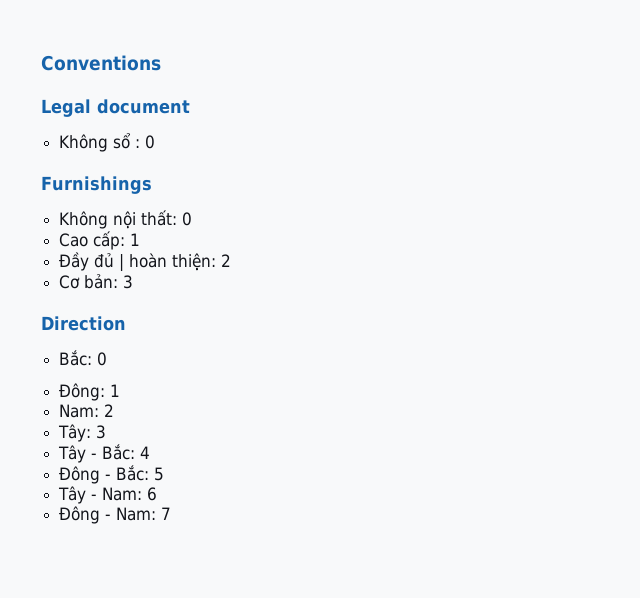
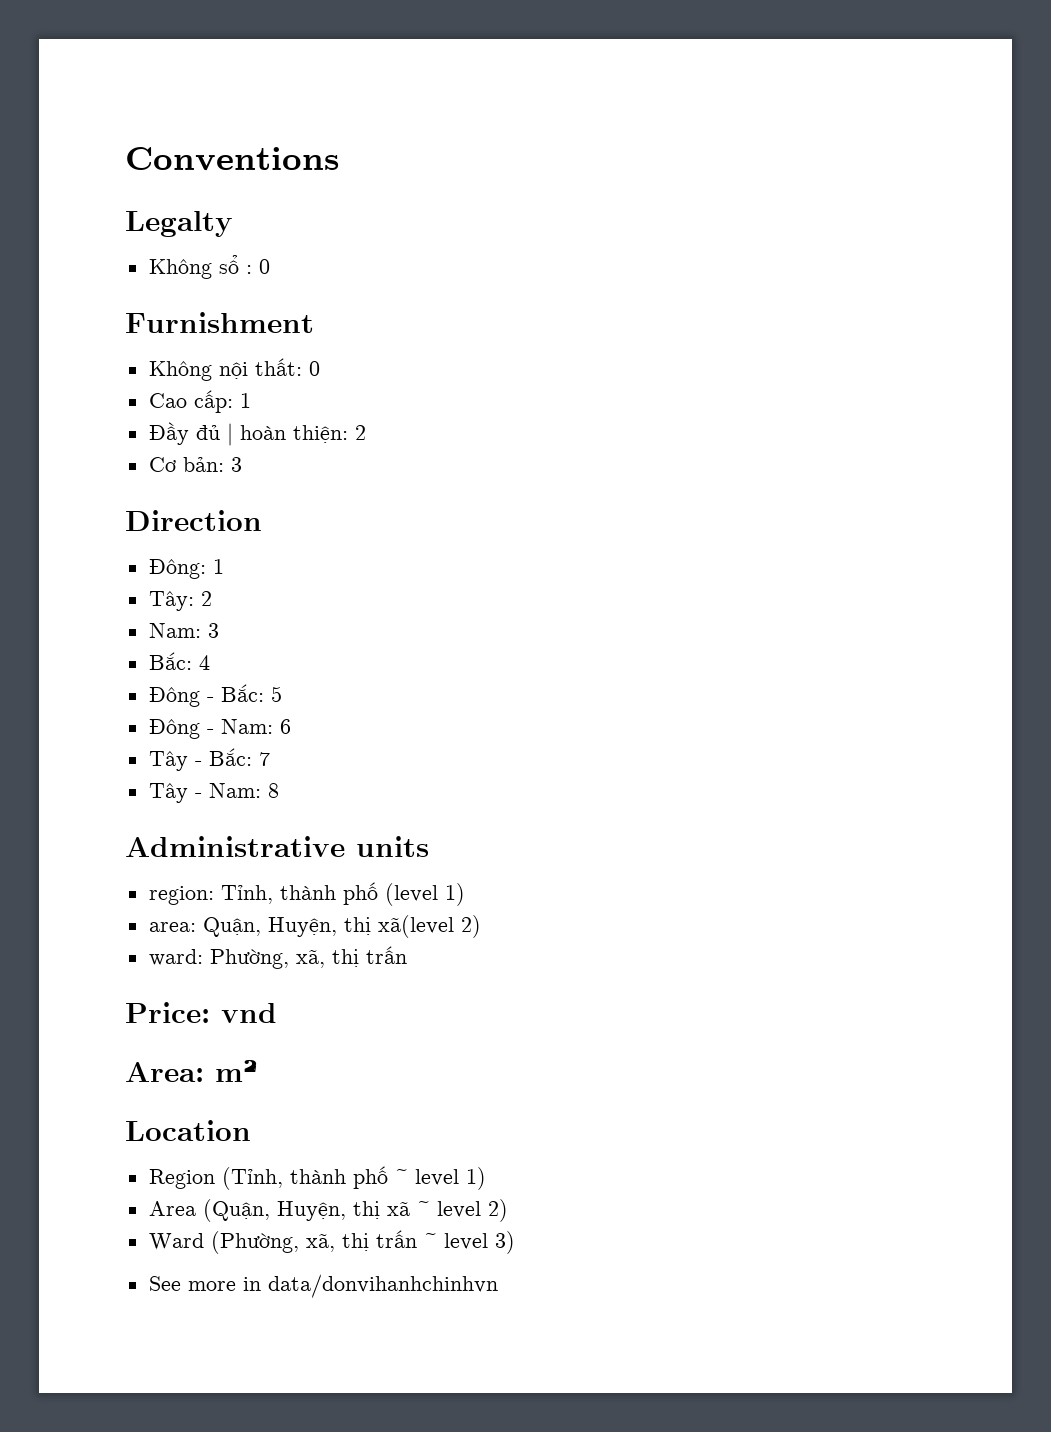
[41,99,190,117] Legal document -> [125,211,233,237] Legalty
[41,176,152,194] Furnishings -> [125,312,314,333] Furnishment
[59,350,108,366] // Bắc: 0 -> (262, 520) none
[59,404,115,418] [58,424,107,442] [58,445,98,463] Nam: 2 // Tây: 3 // Tây - -> [148,591,212,611] [148,623,219,638] Tây: 2 // Nam: 3 //
[58,486,87,504] Tây -> [148,719,200,739] Đông
[59,506,172,524] Đông - Nam: 7 -> [148,748,270,771] [148,783,279,803] [125,836,429,857] [148,882,465,906] [148,915,481,938] [148,946,407,969] [125,1002,277,1023] [125,1060,258,1082] [125,1120,251,1141] [148,1166,486,1190] [148,1199,508,1222] [148,1230,515,1254] [148,1274,498,1298] Tây - Bắc: 7 // Tây - Nam: 8 // Administrative units // region: Tỉnh, thành phố (level 1) // area: Quận, Huyện, thị xã(level 2) // ward: Phường, xã, thị trấn // Price: vnd // Area: m² // Location // Region (Tỉnh, thành phố ~ level 1) // Area (Quận, Huyện, thị xã ~ level 2) // Ward (Phường, xã, thị trấn ~ level 3) // See more in data/donvihanhchinhvn

